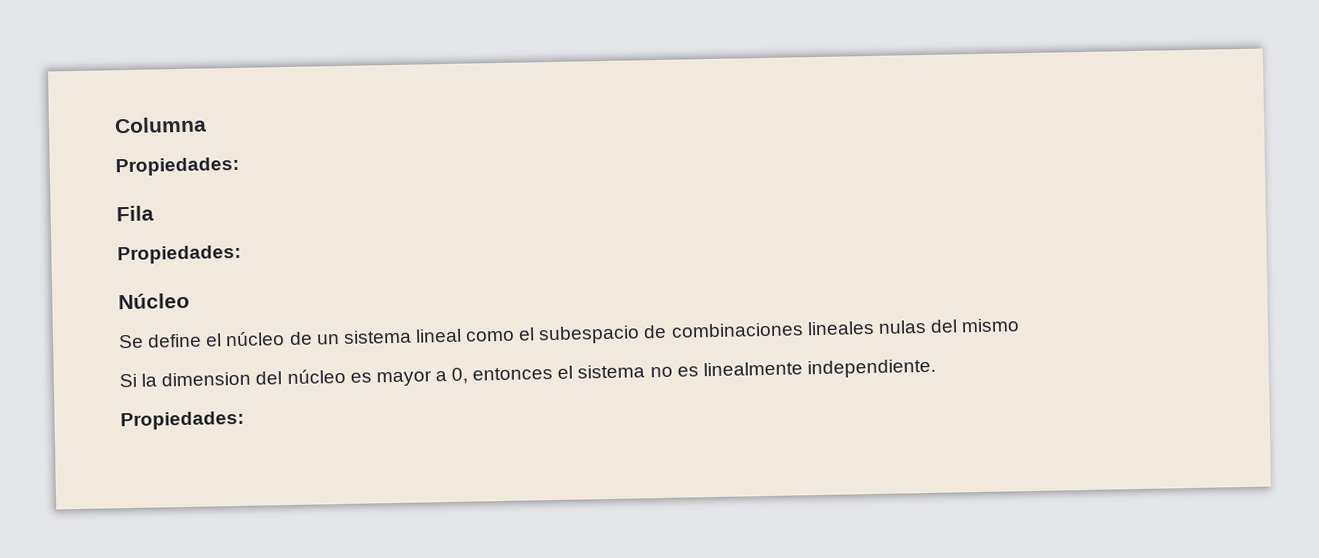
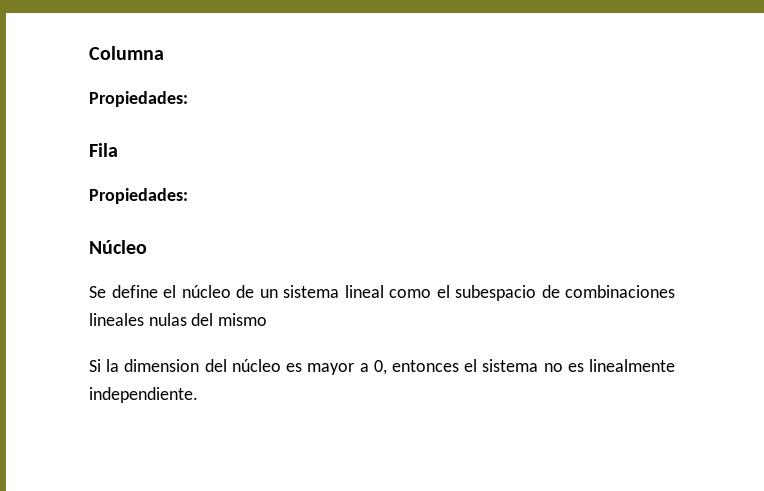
[120,410,244,431] // Propiedades: -> (198, 395) none

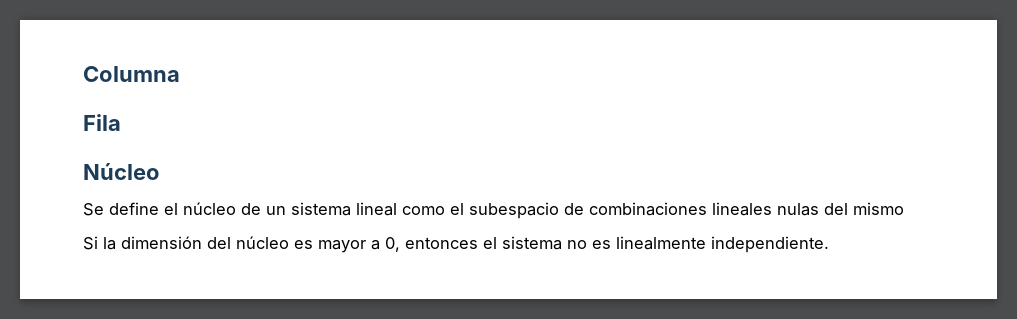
[89,91,188,107] // Propiedades: -> (180, 74) none
[89,188,188,204] // Propiedades: -> (121, 122) none
[124,359,200,372] dimension -> [121,236,202,249] dimensión

